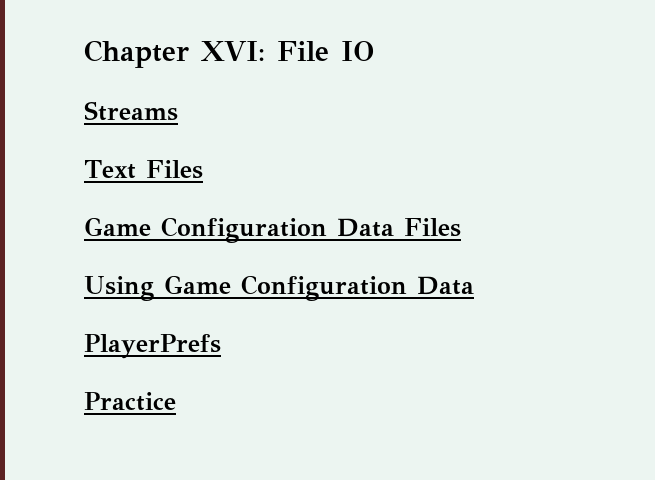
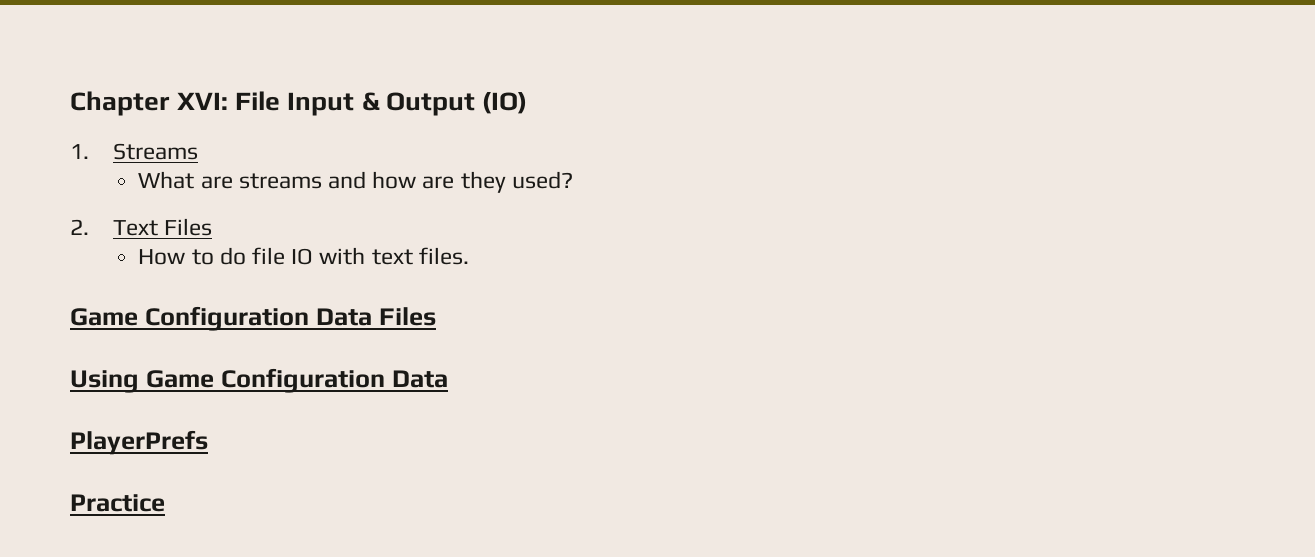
[341,41,375,61] [84,101,178,121] [84,160,203,179] IO // Streams // Text Files -> [287,92,527,116] [70,143,198,160] [138,171,573,193] [70,218,213,236] [138,247,469,265] Input & Output (IO) // 1. Streams // What are streams and how are they used? // 2. Text Files // How to do file IO with text files.

